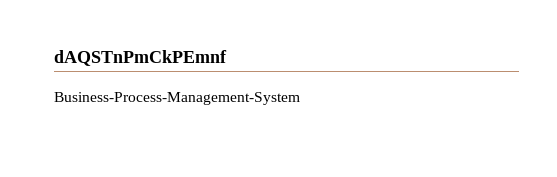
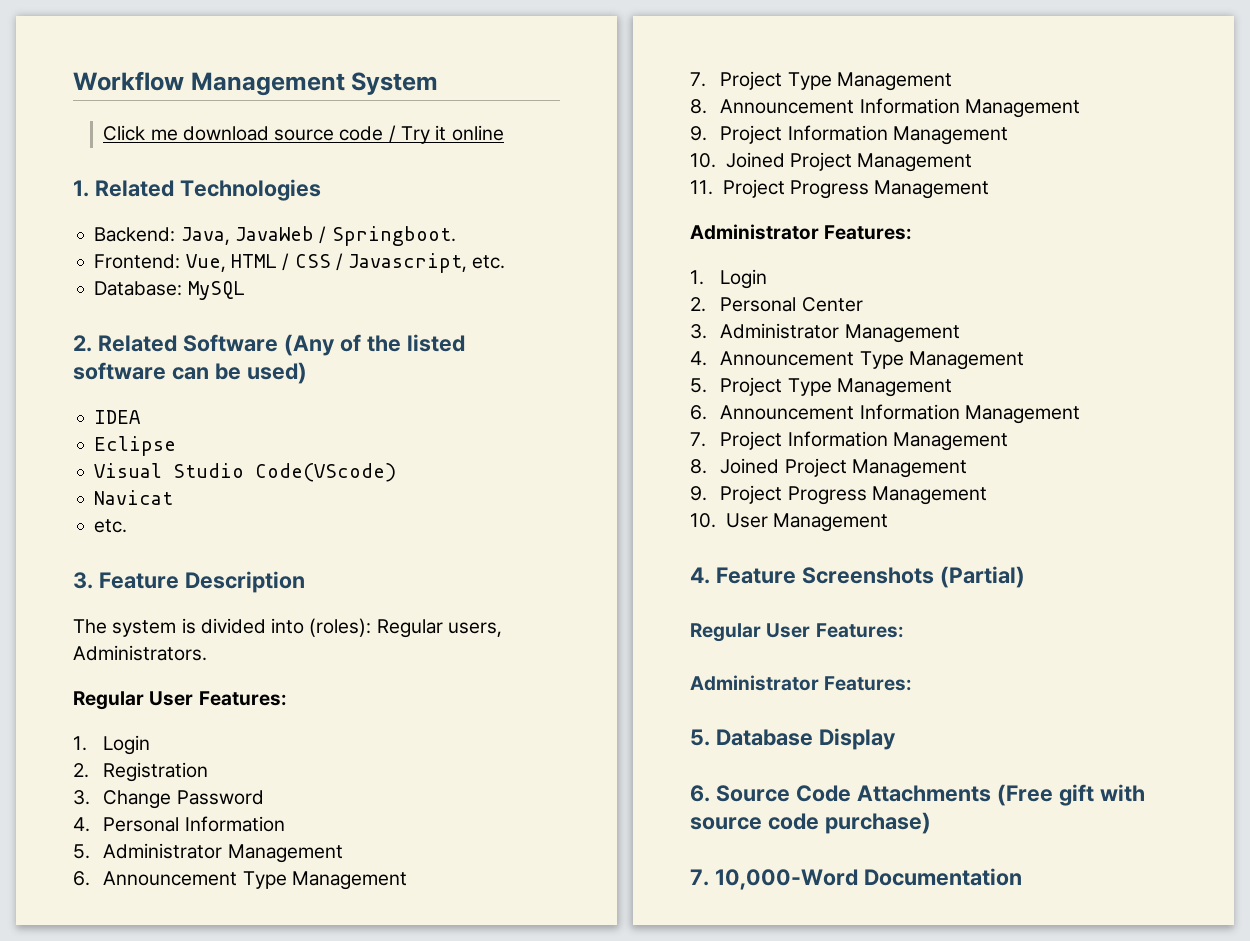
[54,50,227,66] [54,92,300,105] dAQSTnPmCkPEmnf // Business-Process-Management-System -> [73,71,439,96] [103,125,504,144] [73,179,321,201] [94,226,456,246] [94,253,506,273] [94,281,245,300] [73,334,465,356] [73,362,307,384] [94,410,142,424] [94,436,177,456] [94,463,397,482] [94,490,174,505] [94,519,128,533] [73,571,305,593] [73,618,502,638] [73,645,207,661] [73,691,287,710] [73,735,151,755] [73,762,209,782] [73,790,264,809] [73,816,285,832] [73,843,343,863] [73,871,407,890] [690,71,952,91] [690,98,1080,118] [690,125,1008,145] [690,152,973,172] [690,179,990,199] [690,224,913,240] [690,269,768,289] [690,297,863,312] [690,323,960,343] [690,351,1024,370] [690,377,952,397] [690,404,1080,424] [690,431,1008,451] [690,458,967,478] [690,485,987,505] [690,513,889,532] [690,566,1025,588] [690,623,904,642] [690,675,913,691] [690,728,896,750] [690,784,1145,806] [690,812,931,834] [690,868,1022,890] Workflow Management System // Click me download source code / Try it online // 1. Related Technologies // Backend: Java, JavaWeb / Springboot. // Frontend: Vue, HTML / CSS / Javascript, etc. // Database: MySQL // 2. Related Software (Any of the listed software can be used) // IDEA // Eclipse // Visual Studio Code(VScode) // Navicat // etc. // 3. Feature Description // The system is divided into (roles): Regular users, Administrators. // Regular User Features: // 1. Login // 2. Registration // 3. Change Password // 4. Personal Information // 5. Administrator Management // 6. Announcement Type Management // 7. Project Type Management // 8. Announcement Information Management // 9. Project Information Management // 10. Joined Project Management // 11. Project Progress Management // Administrator Features: // 1. Login // 2. Personal Center // 3. Administrator Management // 4. Announcement Type Management // 5. Project Type Management // 6. Announcement Information Management // 7. Project Information Management // 8. Joined Project Management // 9. Project Progress Management // 10. User Management // 4. Feature Screenshots (Partial) // Regular User Features: // Administrator Features: // 5. Database Display // 6. Source Code Attachments (Free gift with source code purchase) // 7. 10,000-Word Documentation

